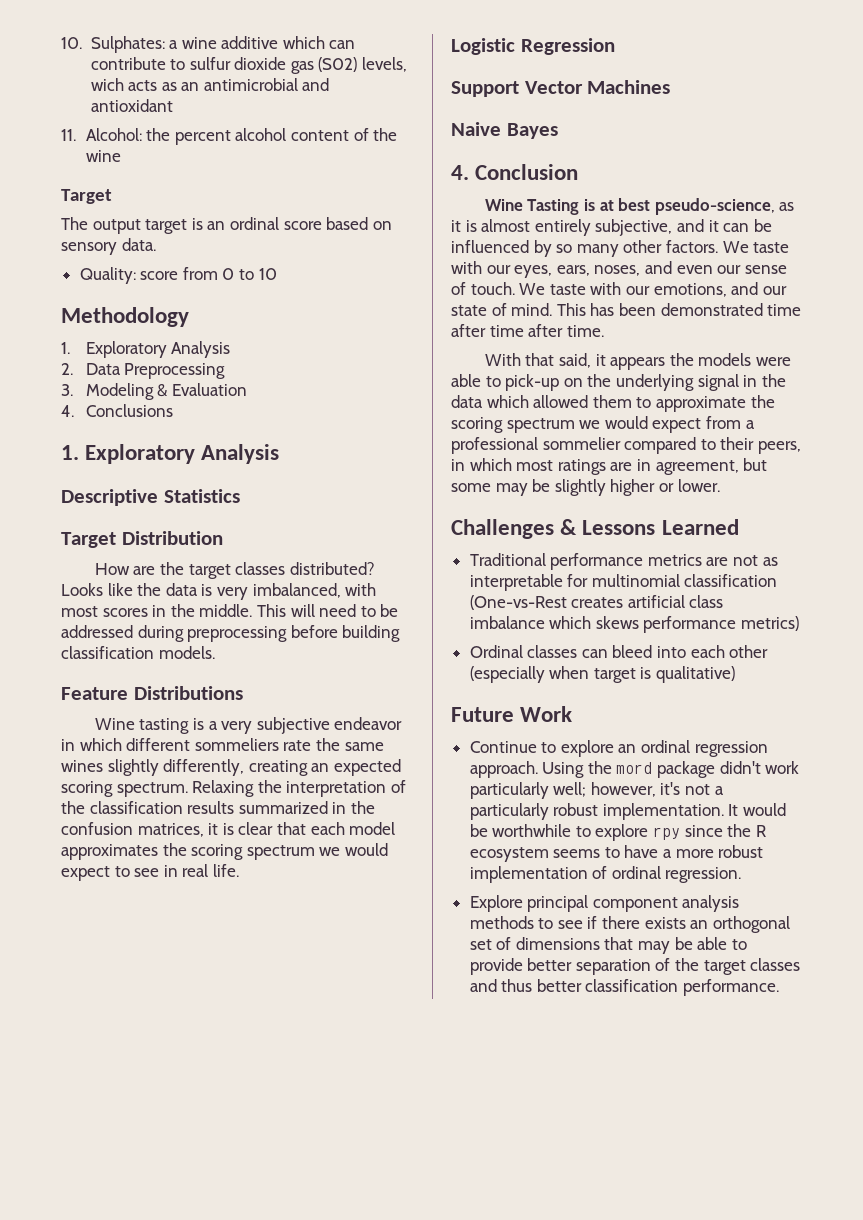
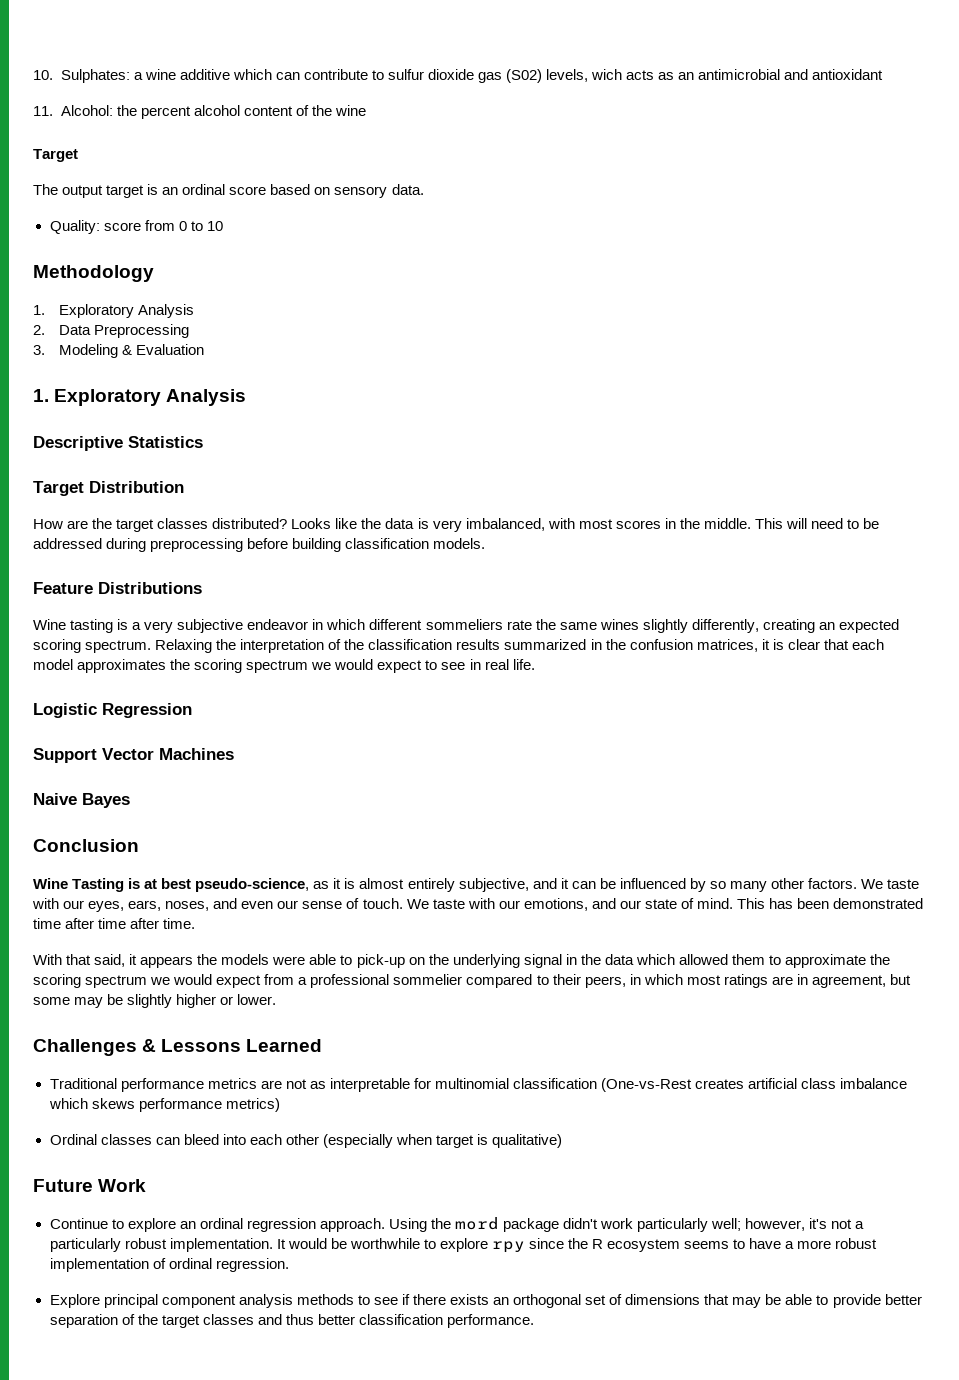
[61,404,173,417] // 4. Conclusions -> (205, 349) none
[451,165,469,180] 4. -> (130, 800) none

